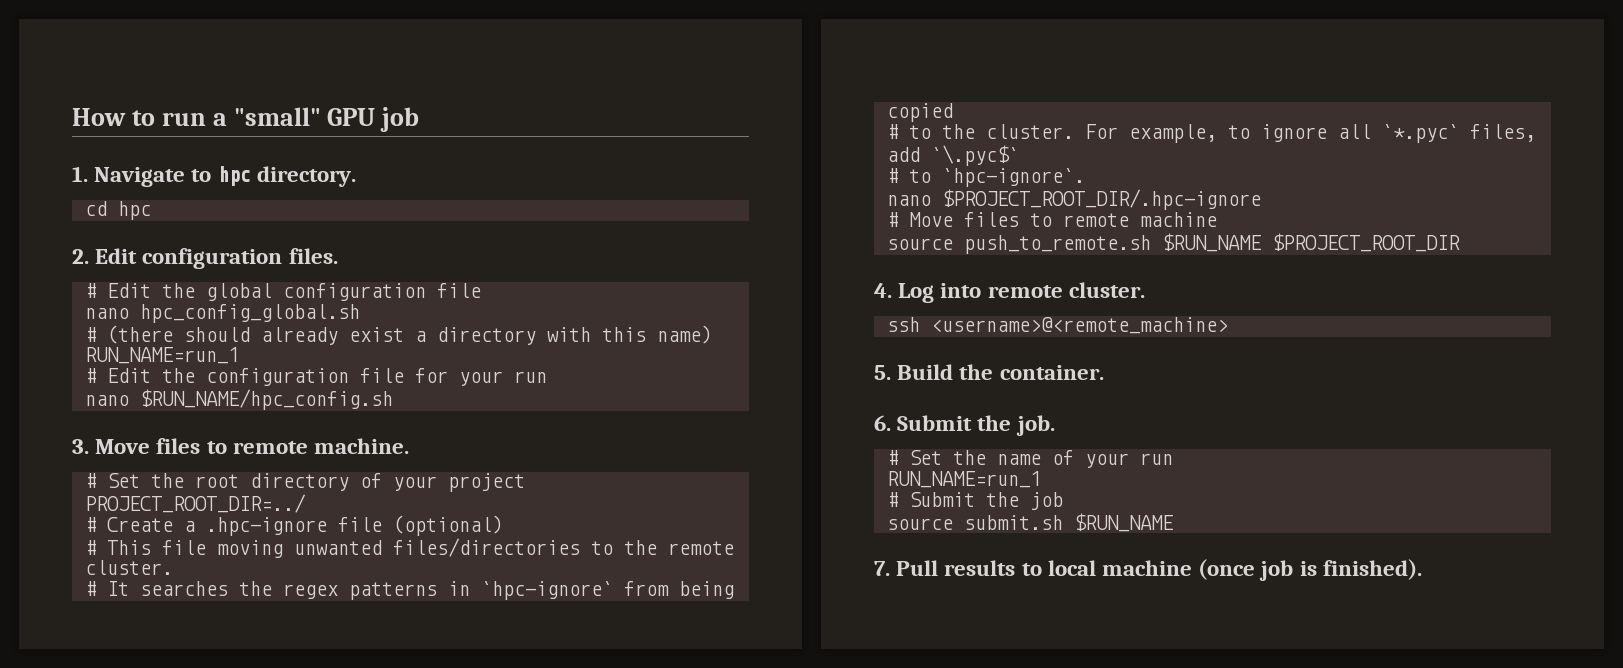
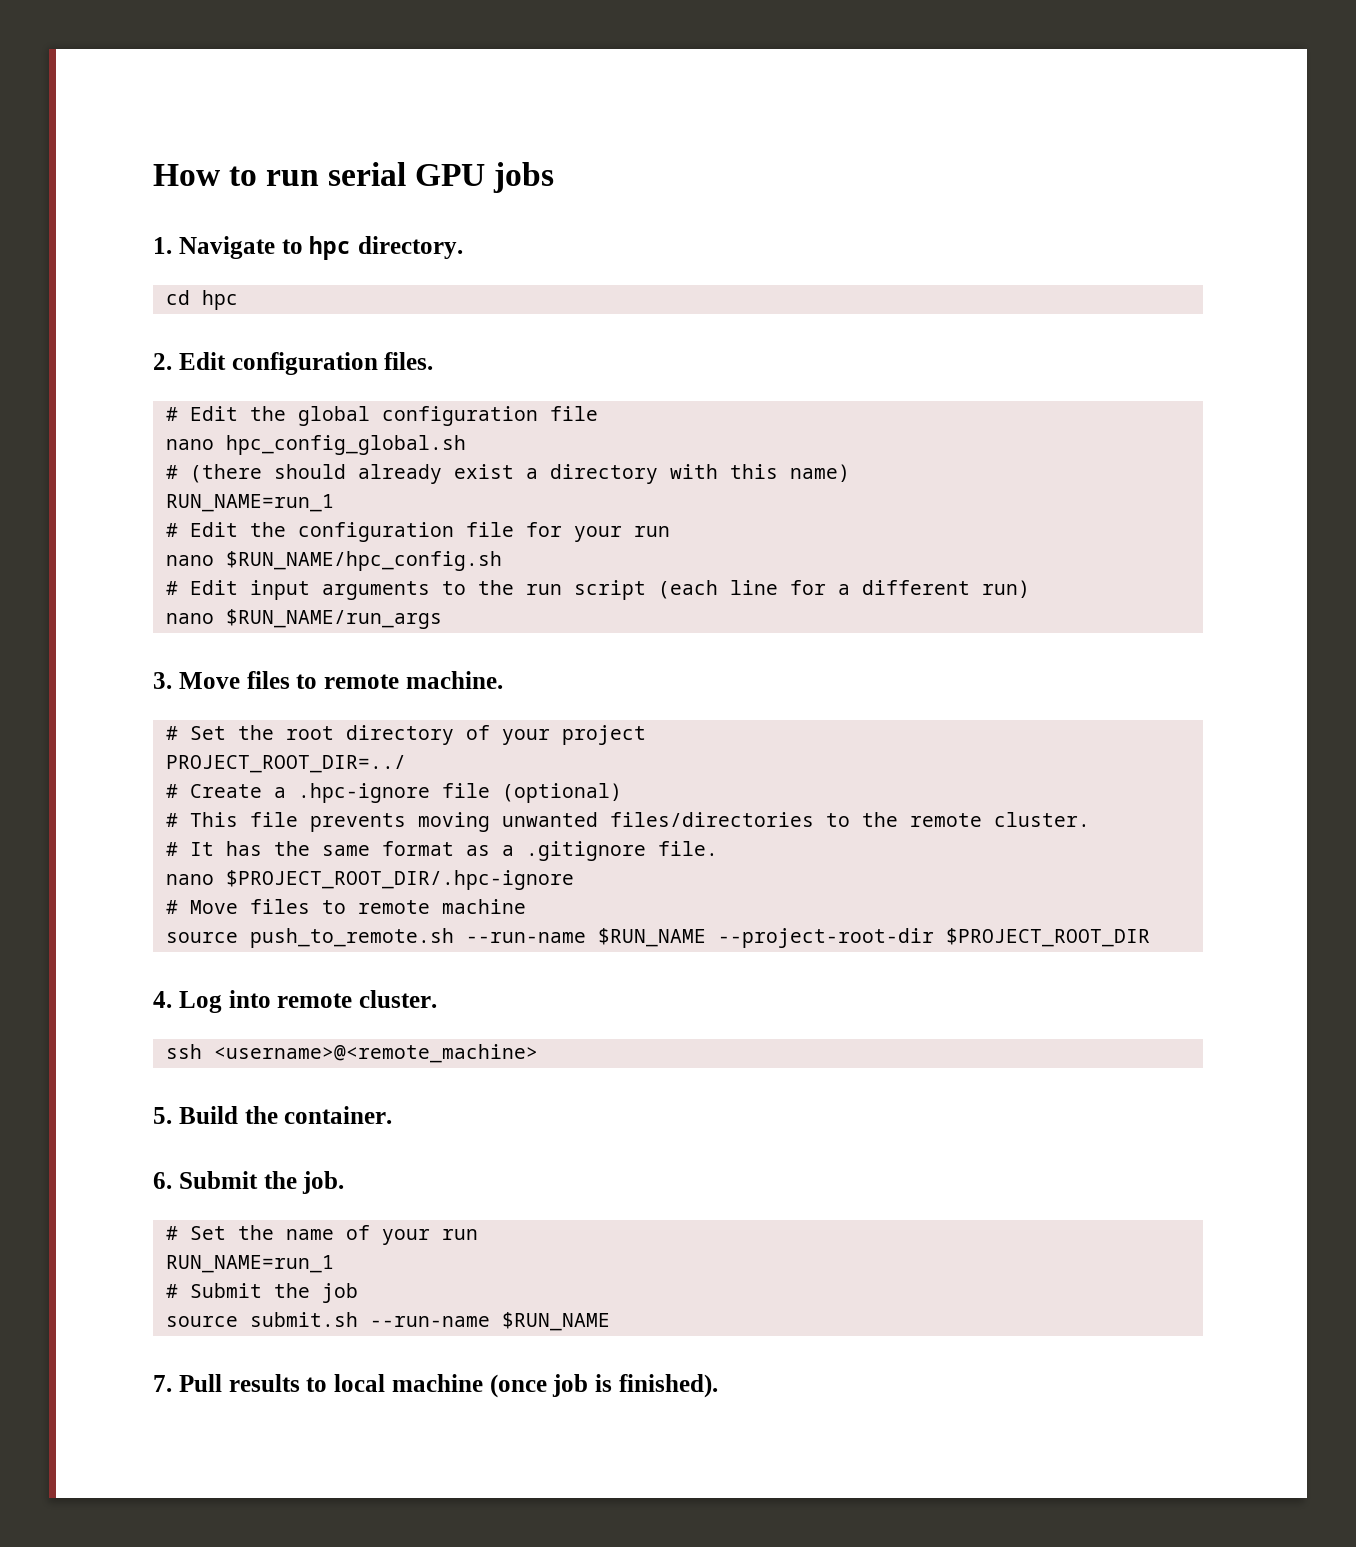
[212,107,420,132] a "small" GPU job -> [328,162,555,193] serial GPU jobs
(394, 399) none -> [165,580,1030,600] [165,609,442,629] // # Edit input arguments to the run script (each line for a different run) // nano $RUN_NAME/run_args
(207, 547) none -> [309,813,406,832] prevents
[140,581,735,600] [887,103,954,122] [887,124,1537,143] [887,145,1020,166] [887,168,1086,187] searches the regex patterns in `hpc-ignore` from being copied // # to the cluster. For example, to ignore all `*.pyc` files, add `\.pyc$` // # to `hpc-ignore`. -> [225,841,718,861] has the same format as a .gitignore file.
[1162,233,1262,252] $RUN_NAME -> [465,928,934,948] --run-name $RUN_NAME --project-root-dir
(1064, 522) none -> [369,1316,490,1327] --run-name

